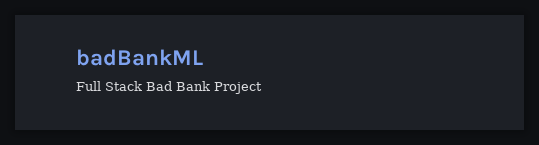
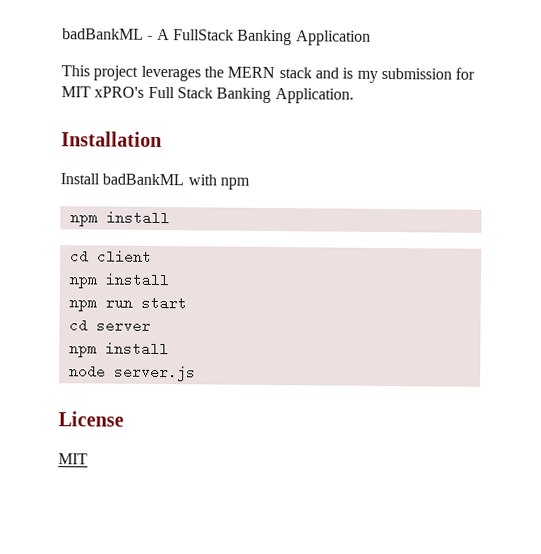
[76,49,203,66] [76,81,262,94] badBankML // Full Stack Bad Bank Project -> [62,28,371,46] [61,65,476,83] [61,86,354,104] [61,131,162,148] [60,173,250,190] [69,210,170,227] [69,249,152,264] [68,272,170,289] [68,295,187,312] [68,318,151,333] [68,341,169,358] [68,364,196,382] [58,411,124,427] [58,453,88,465] badBankML - A FullStack Banking Application // This project leverages the MERN stack and is my submission for MIT xPRO's Full Stack Banking Application. // Installation // Install badBankML with npm // npm install // cd client // npm install // npm run start // cd server // npm install // node server.js // License // MIT

